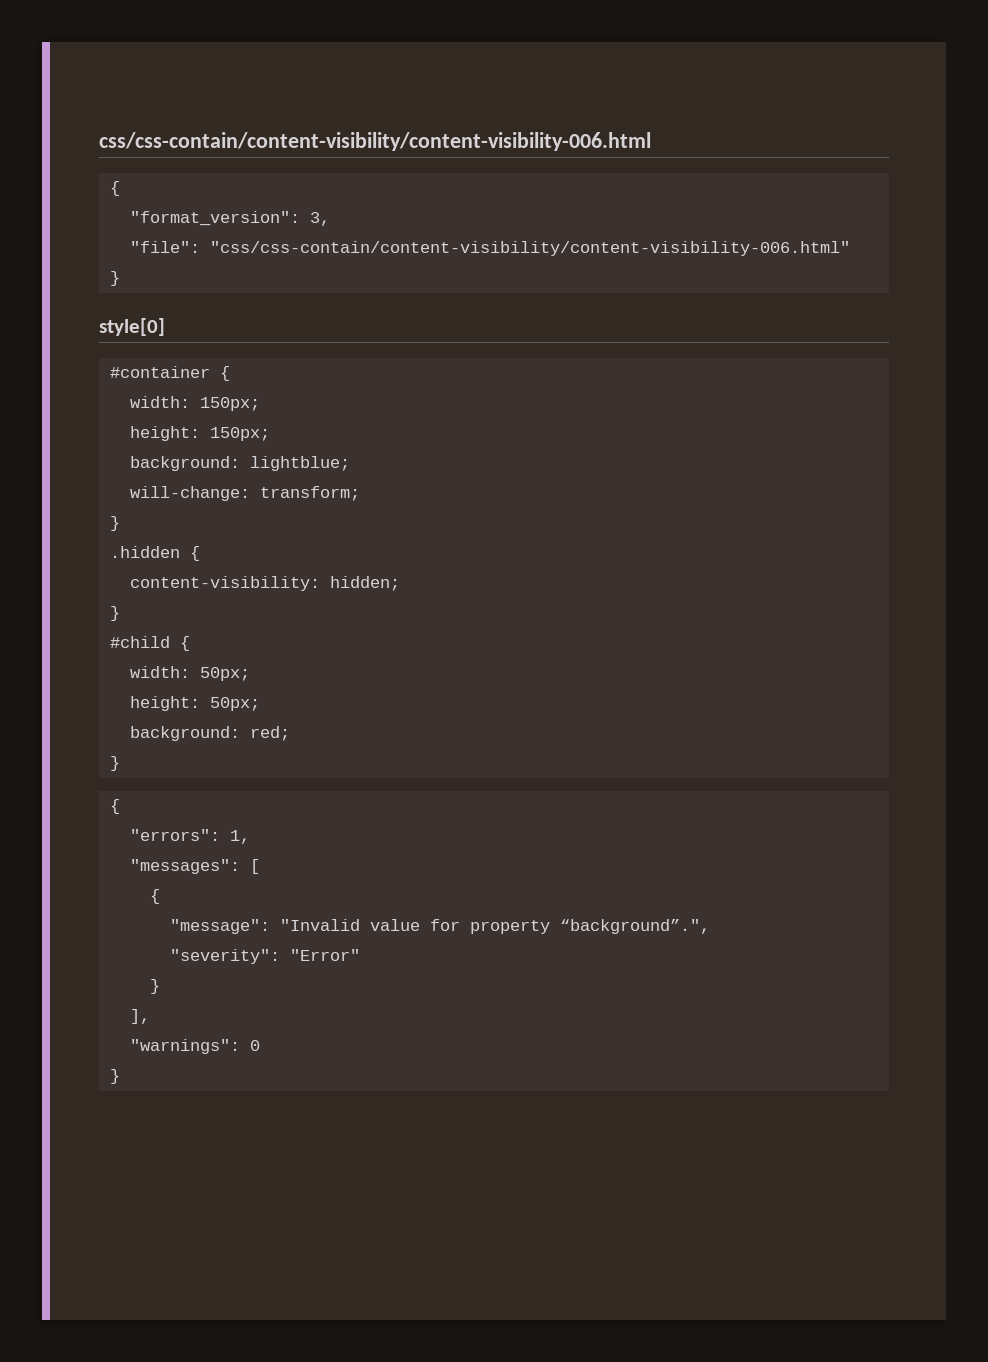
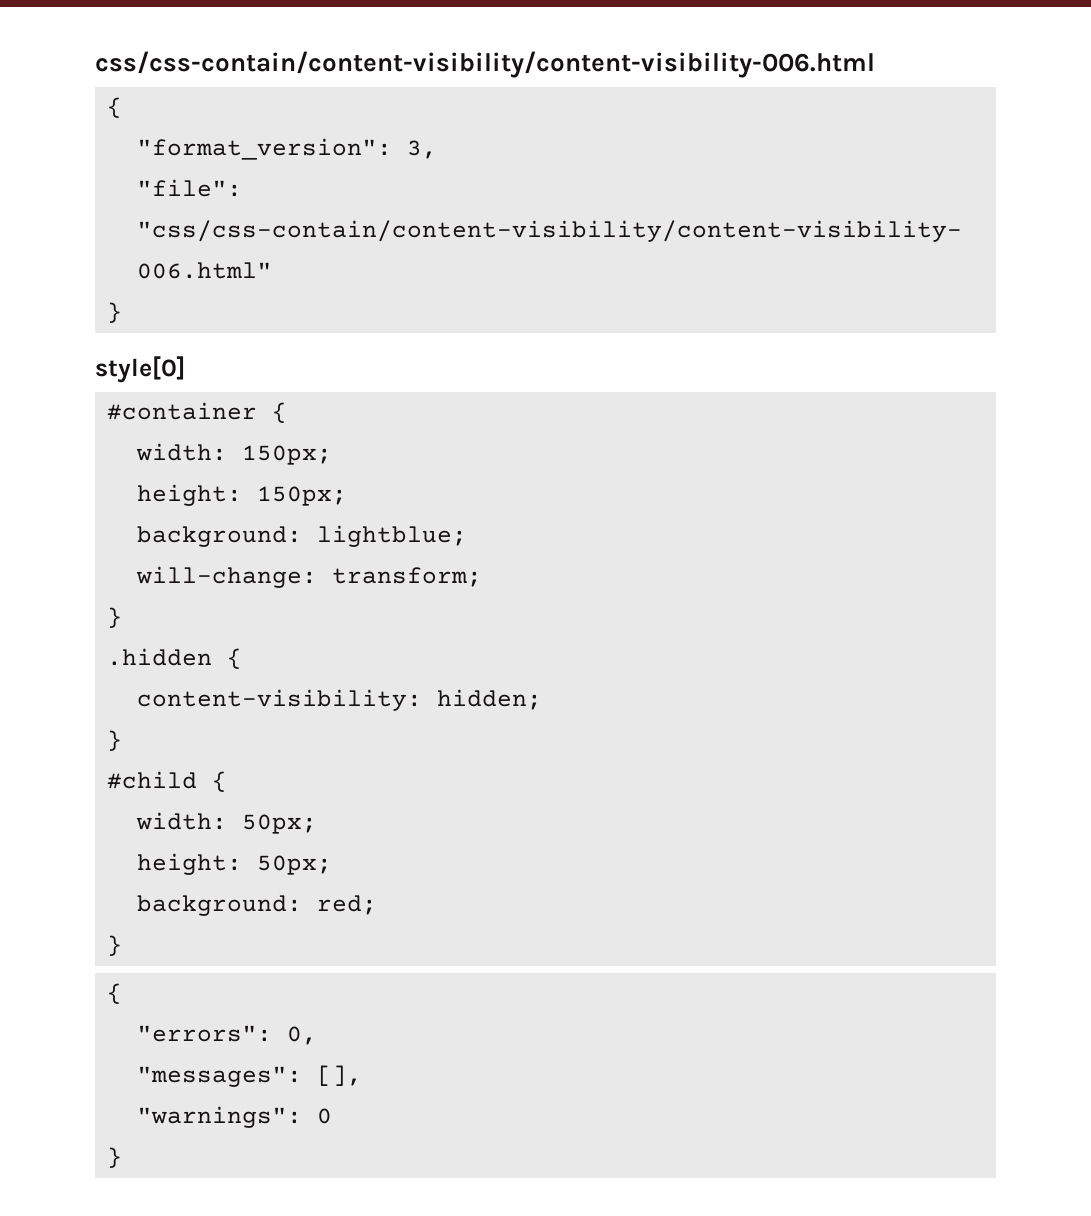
[229,830,250,844] 1, -> [287,1026,318,1045] 0,
[249,859,260,874] [149,889,160,904] [169,919,710,934] [169,949,360,964] [149,979,160,994] [129,1009,150,1024] [ // { // "message": "Invalid value for property “background”.", // "severity": "Error" // } // ], -> [317,1065,363,1086] [],

